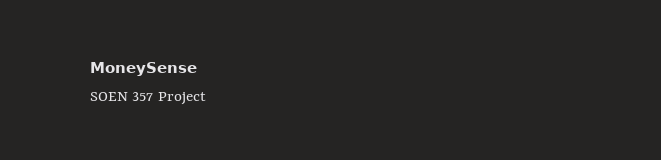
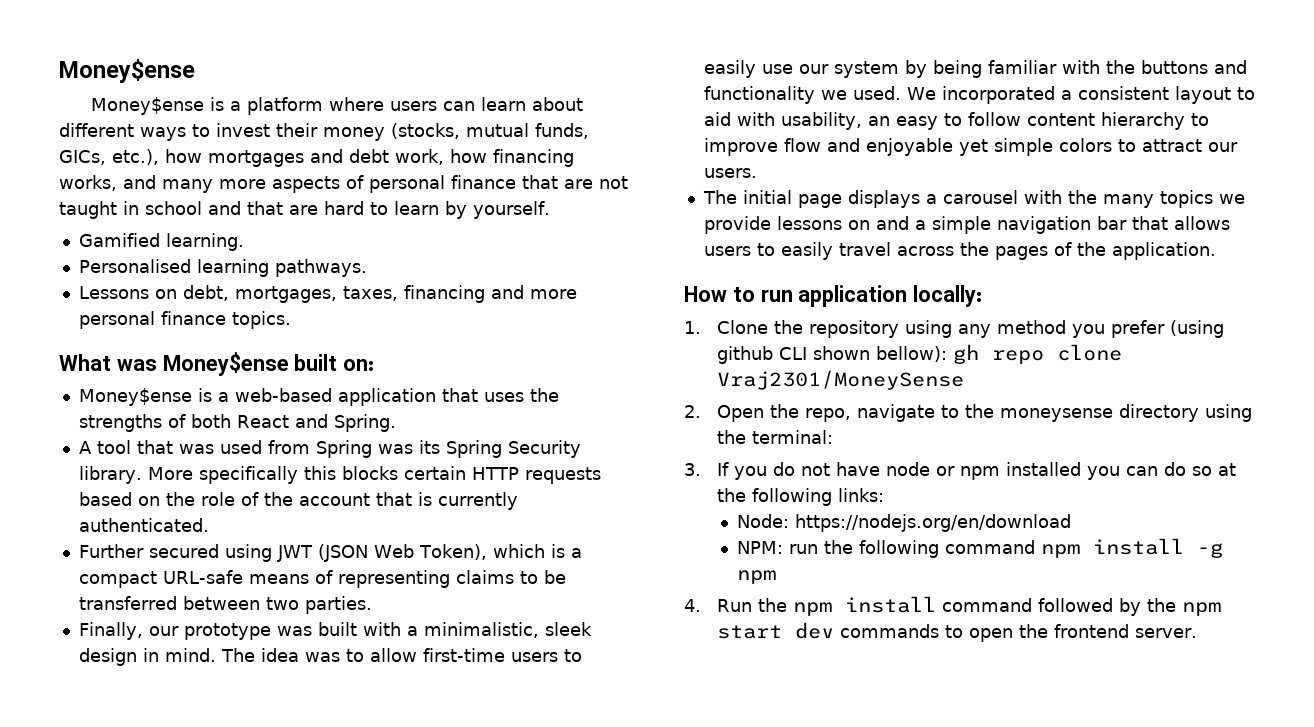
[90,62,197,76] [90,92,206,105] MoneySense // SOEN 357 Project -> [59,59,195,83] [91,97,584,115] [59,123,589,141] [59,149,574,167] [59,175,628,193] [59,201,550,219] [78,233,244,251] [78,259,367,277] [78,285,577,303] [78,311,291,329] [59,352,375,376] [78,388,559,406] [78,414,396,432] [78,440,581,458] [78,466,601,484] [78,492,518,510] [78,518,209,532] [78,544,582,562] [78,570,566,588] [78,596,372,614] [78,622,592,640] [78,648,582,666] [703,60,1247,78] [703,86,1255,104] [703,112,1209,130] [703,138,1238,156] [703,168,757,178] [702,190,1245,208] [703,216,1230,234] [703,242,1216,260] [684,285,983,307] [684,320,1225,338] [717,344,1123,364] [717,370,965,390] [684,404,1253,422] [717,430,834,444] [684,462,1237,480] [717,488,885,506] [736,514,1071,532] [736,538,1223,558] [736,570,776,584] [684,596,1222,616] [717,622,1198,642] Money$ense // Money$ense is a platform where users can learn about different ways to invest their money (stocks, mutual funds, GICs, etc.), how mortgages and debt work, how financing works, and many more aspects of personal finance that are not taught in school and that are hard to learn by yourself. // Gamified learning. // Personalised learning pathways. // Lessons on debt, mortgages, taxes, financing and more personal finance topics. // What was Money$ense built on: // Money$ense is a web-based application that uses the strengths of both React and Spring. // A tool that was used from Spring was its Spring Security library. More specifically this blocks certain HTTP requests based on the role of the account that is currently authenticated. // Further secured using JWT (JSON Web Token), which is a compact URL-safe means of representing claims to be transferred between two parties. // Finally, our prototype was built with a minimalistic, sleek design in mind. The idea was to allow first-time users to easily use our system by being familiar with the buttons and functionality we used. We incorporated a consistent layout to aid with usability, an easy to follow content hierarchy to improve flow and enjoyable yet simple colors to attract our users. // The initial page displays a carousel with the many topics we provide lessons on and a simple navigation bar that allows users to easily travel across the pages of the application. // How to run application locally: // 1. Clone the repository using any method you prefer (using github CLI shown bellow): gh repo clone Vraj2301/MoneySense // 2. Open the repo, navigate to the moneysense directory using the terminal: // 3. If you do not have node or npm installed you can do so at the following links: // Node: https://nodejs.org/en/download // NPM: run the following command npm install -g npm // 4. Run the npm install command followed by the npm start dev commands to open the frontend server.

